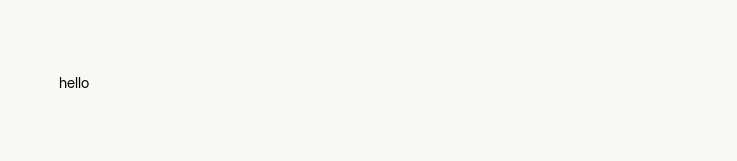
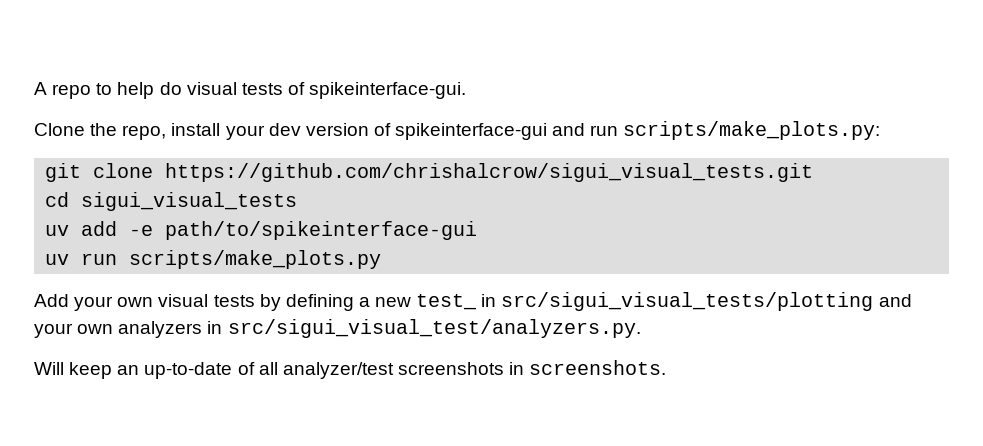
[59,77,89,88] hello -> [34,82,467,99] [34,121,881,140] [45,163,814,182] [45,192,298,211] [45,221,478,240] [45,250,382,269] [34,292,912,311] [34,319,641,338] [34,360,667,379] A repo to help do visual tests of spikeinterface-gui. // Clone the repo, install your dev version of spikeinterface-gui and run scripts/make_plots.py: // git clone https://github.com/chrishalcrow/sigui_visual_tests.git // cd sigui_visual_tests // uv add -e path/to/spikeinterface-gui // uv run scripts/make_plots.py // Add your own visual tests by defining a new test_ in src/sigui_visual_tests/plotting and your own analyzers in src/sigui_visual_test/analyzers.py. // Will keep an up-to-date of all analyzer/test screenshots in screenshots.

